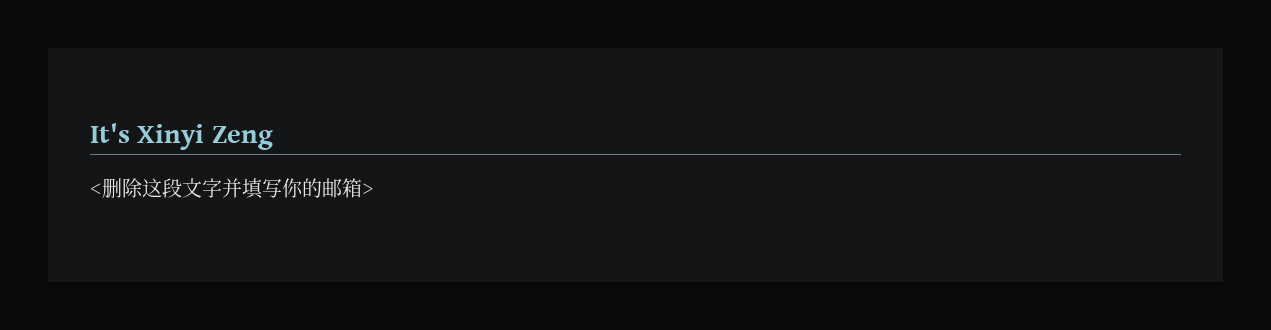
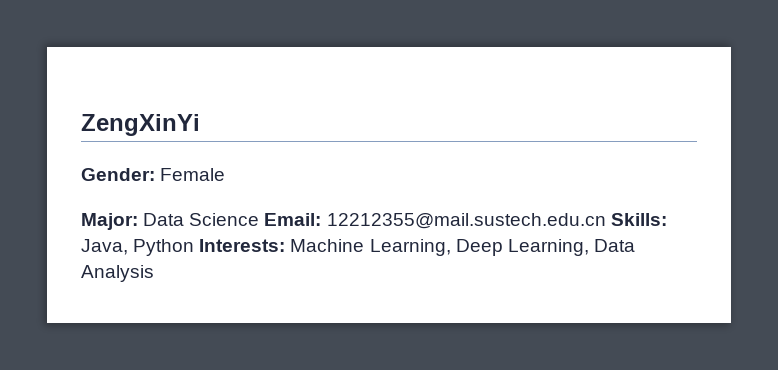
[90,123,273,150] [90,178,374,199] It's Xinyi Zeng // <删除这段文字并填写你的邮箱> -> [81,114,200,136] [81,168,226,181] [81,213,667,230] [81,239,635,256] [81,265,154,282] ZengXinYi // Gender: Female // Major: Data Science Email: 12212355@mail.sustech.edu.cn Skills: Java, Python Interests: Machine Learning, Deep Learning, Data Analysis

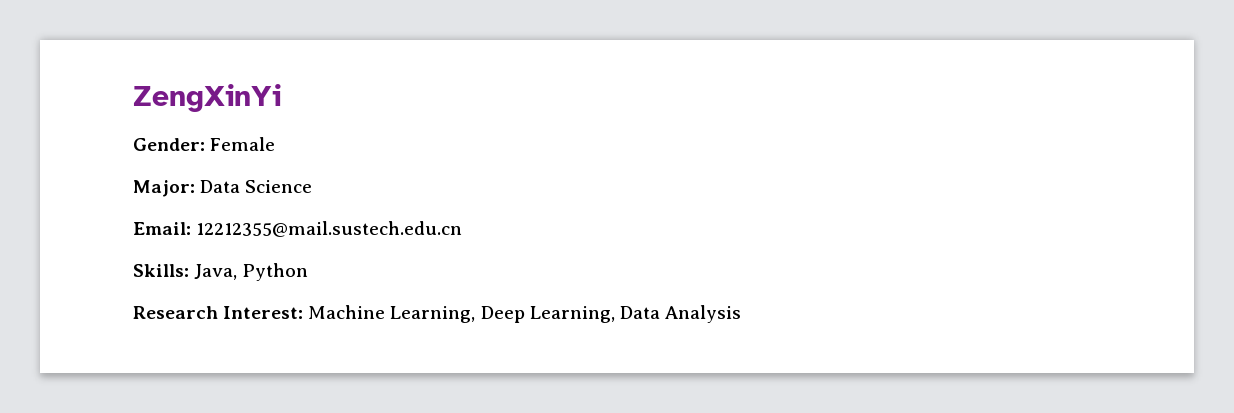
(260, 219) none -> (313, 186) //
(606, 221) none -> (463, 229) //
[199,239,286,252] Interests: -> [133,306,304,319] // Research Interest:

